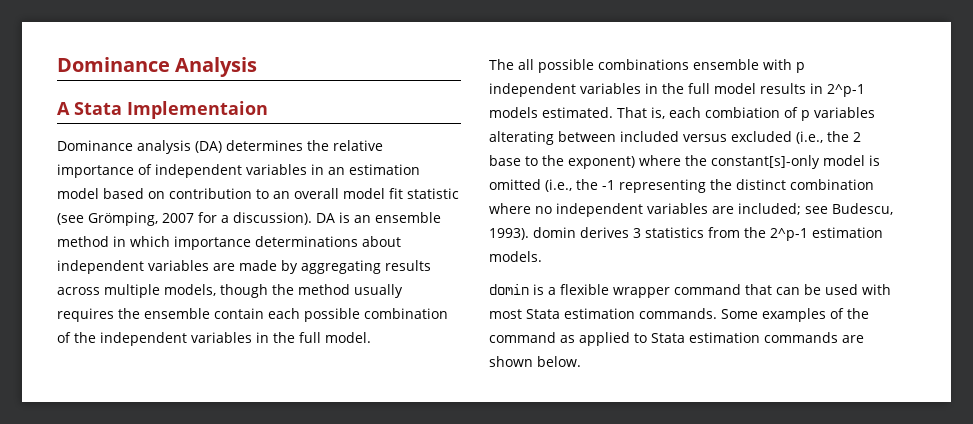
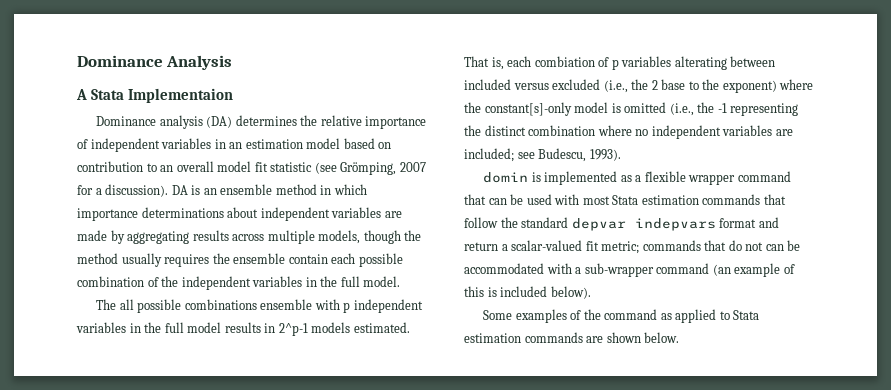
[533,227,883,241] [489,251,542,262] domin derives 3 statistics from the 2^p-1 estimation models. -> (621, 155) none
(544, 289) none -> [544,171,632,185] implemented as
[639,308,717,319] commands. -> [702,194,786,205] [464,217,779,231] [464,240,801,254] [464,263,795,277] [464,286,591,299] commands that follow the standard depvar indepvars format and return a scalar-valued fit metric; commands that do not can be accommodated with a sub-wrapper command (an example of this is included below). //

